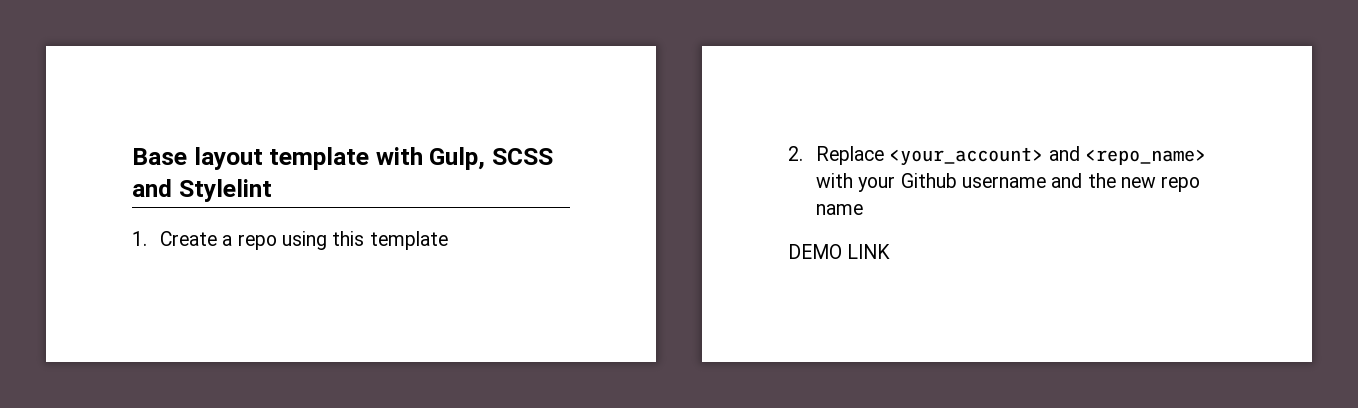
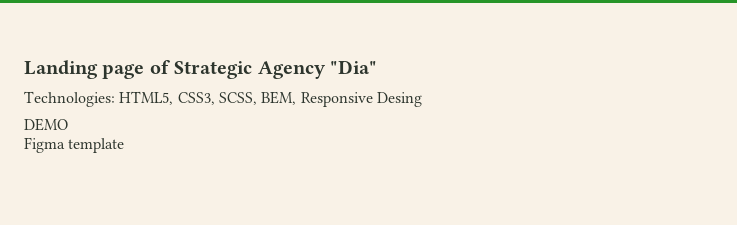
[132,147,554,170] [132,179,272,202] [132,231,448,250] [788,146,1207,166] [816,173,1201,192] [816,204,864,215] Base layout template with Gulp, SCSS and Stylelint // 1. Create a repo using this template // 2. Replace <your_account> and <repo_name> with your Github username and the new repo name -> [24,60,377,79] [24,91,422,107] Landing page of Strategic Agency "Dia" // Technologies: HTML5, CSS3, SCSS, BEM, Responsive Desing
[847,244,891,259] LINK -> [24,137,125,153] // Figma template

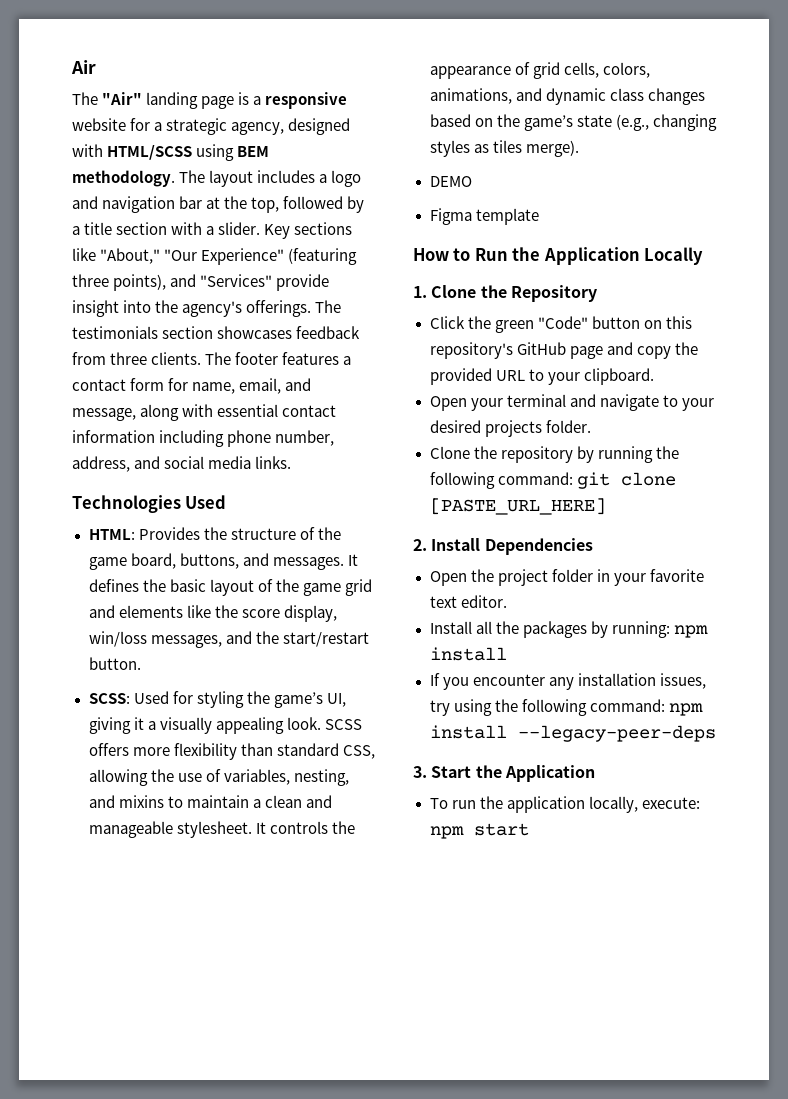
[24,60,377,79] [24,91,422,107] [24,118,68,131] [24,137,125,153] Landing page of Strategic Agency "Dia" // Technologies: HTML5, CSS3, SCSS, BEM, Responsive Desing // DEMO // Figma template -> [71,60,96,74] [72,92,348,109] [72,118,351,135] [72,144,270,161] [72,170,362,187] [72,196,365,213] [72,222,353,239] [72,248,358,265] [72,274,330,291] [72,300,342,317] [72,326,361,339] [72,352,352,365] [72,378,312,394] [72,404,337,421] [72,430,335,447] [72,456,292,472] [72,495,227,513] [88,527,341,540] [88,553,358,570] [88,579,372,596] [88,605,337,622] [88,631,369,648] [88,657,141,670] [88,691,346,708] [88,717,362,734] [88,743,375,760] [88,769,349,786] [88,795,332,808] [88,821,355,838] [429,62,650,79] [429,88,705,105] [429,114,717,131] [429,140,579,157] [429,176,472,187] [429,208,539,225] [413,247,704,265] [413,285,597,302] [429,316,692,333] [429,342,698,359] [429,368,654,385] [429,394,714,411] [429,420,591,437] [429,446,679,463] [429,472,676,489] [429,498,606,515] [413,538,593,555] [429,569,704,586] [429,595,507,608] [429,621,708,638] [429,647,507,661] [429,673,706,690] [429,699,703,716] [429,725,716,742] [413,765,595,782] [429,796,700,813] [429,823,529,839] Air // The "Air" landing page is a responsive website for a strategic agency, designed with HTML/SCSS using BEM methodology. The layout includes a logo and navigation bar at the top, followed by a title section with a slider. Key sections like "About," "Our Experience" (featuring three points), and "Services" provide insight into the agency's offerings. The testimonials section showcases feedback from three clients. The footer features a contact form for name, email, and message, along with essential contact information including phone number, address, and social media links. // Technologies Used // HTML: Provides the structure of the game board, buttons, and messages. It defines the basic layout of the game grid and elements like the score display, win/loss messages, and the start/restart button. // SCSS: Used for styling the game’s UI, giving it a visually appealing look. SCSS offers more flexibility than standard CSS, allowing the use of variables, nesting, and mixins to maintain a clean and manageable stylesheet. It controls the appearance of grid cells, colors, animations, and dynamic class changes based on the game’s state (e.g., changing styles as tiles merge). // DEMO // Figma template // How to Run the Application Locally // 1. Clone the Repository // Click the green "Code" button on this repository's GitHub page and copy the provided URL to your clipboard. // Open your terminal and navigate to your desired projects folder. // Clone the repository by running the following command: git clone [PASTE_URL_HERE] // 2. Install Dependencies // Open the project folder in your favorite text editor. // Install all the packages by running: npm install // If you encounter any installation issues, try using the following command: npm install --legacy-peer-deps // 3. Start the Application // To run the application locally, execute: npm start

